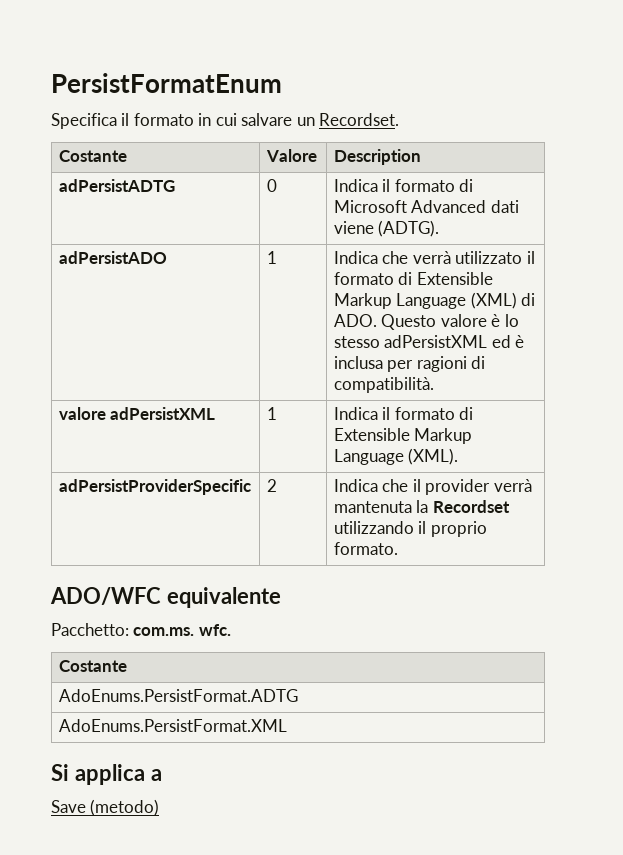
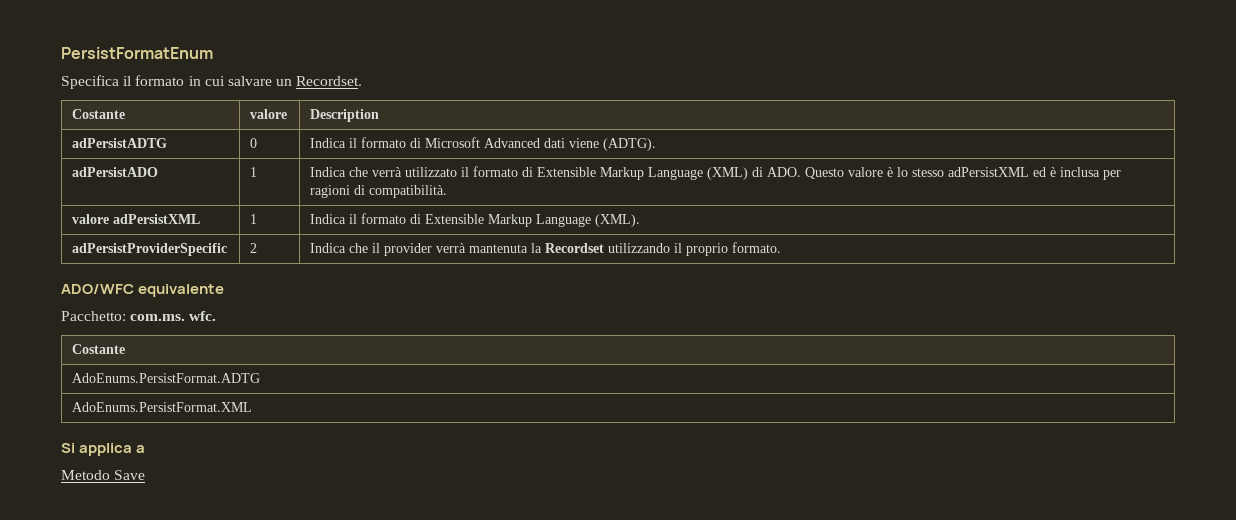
[265,149,317,162] Valore -> [250,109,288,119] valore
[51,799,160,816] Save (metodo) -> [61,470,146,480] Metodo Save

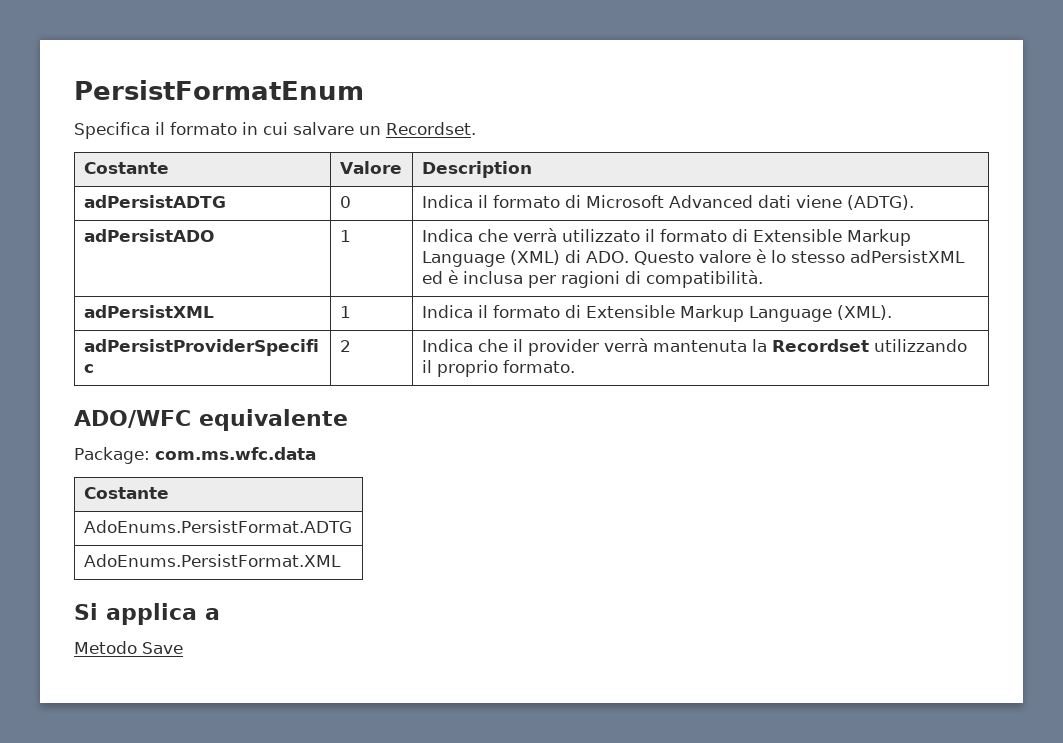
[250,109,288,119] valore -> [339,161,402,174] Valore
[72,214,110,224] valore -> (763, 279) none
[61,311,217,321] Pacchetto: com.ms. wfc. -> [74,447,316,464] Package: com.ms.wfc.data

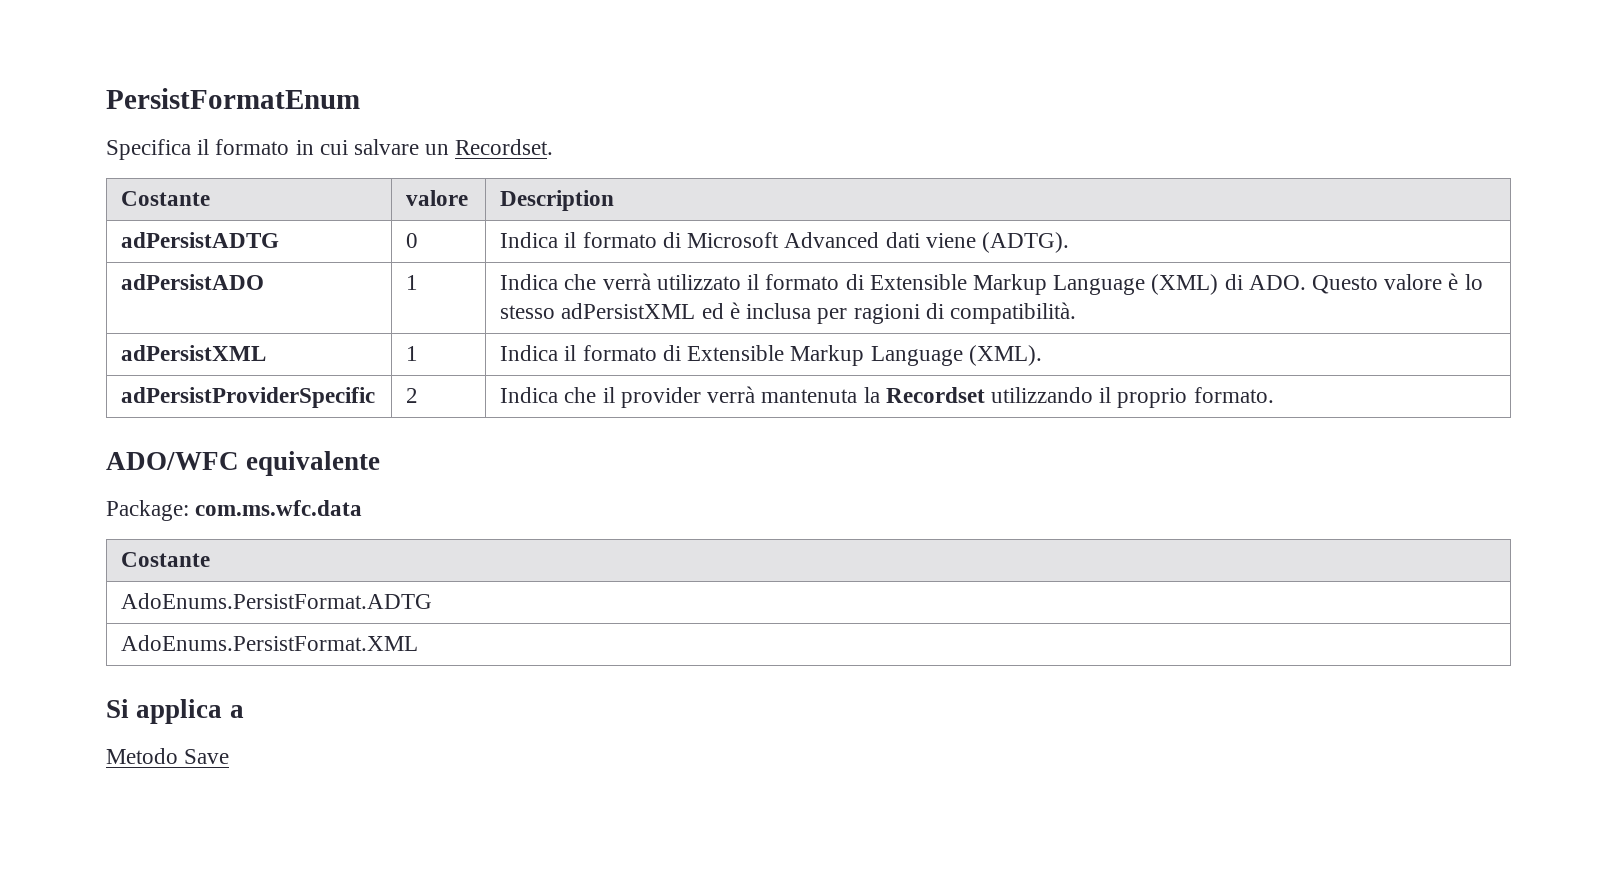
[339,161,402,174] Valore -> [406,190,469,206] valore

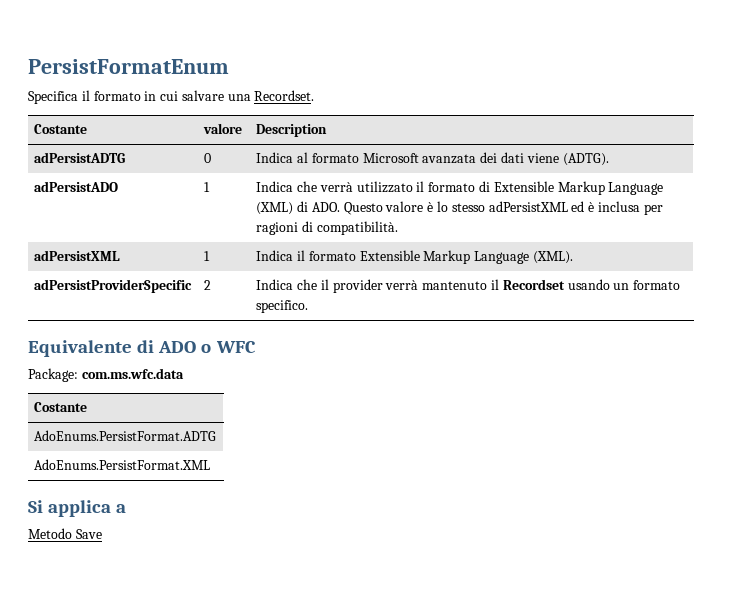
[425,144,450,155] un -> [227,94,251,101] una
[564,232,880,248] il formato di Microsoft Advanced -> [297,152,498,164] al formato Microsoft avanzata dei
[662,345,681,361] di -> (356, 256) none
[761,387,1274,408] [106,451,381,476] mantenuta la Recordset utilizzando il proprio formato. // ADO/WFC equivalente -> [422,279,681,290] [256,300,309,313] [28,340,256,357] mantenuto il Recordset usando un formato specifico. // Equivalente di ADO o WFC

